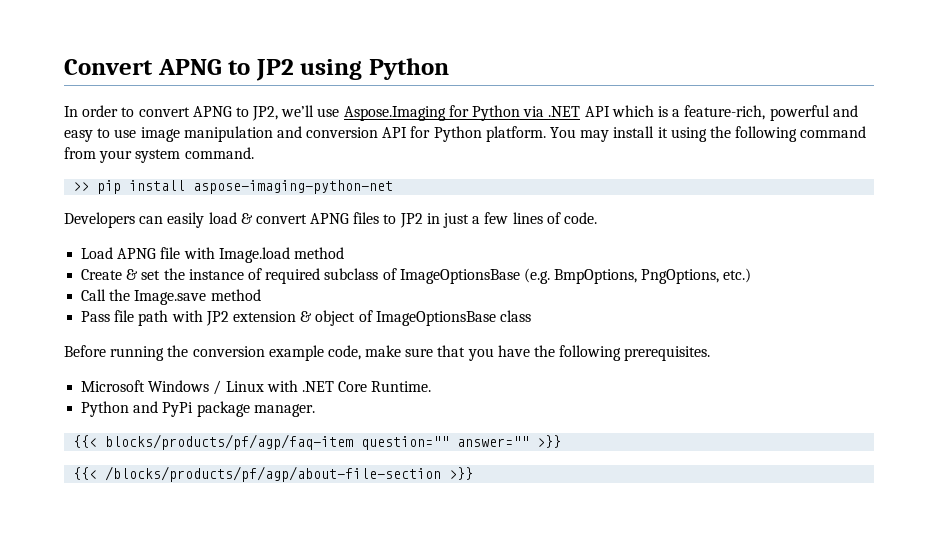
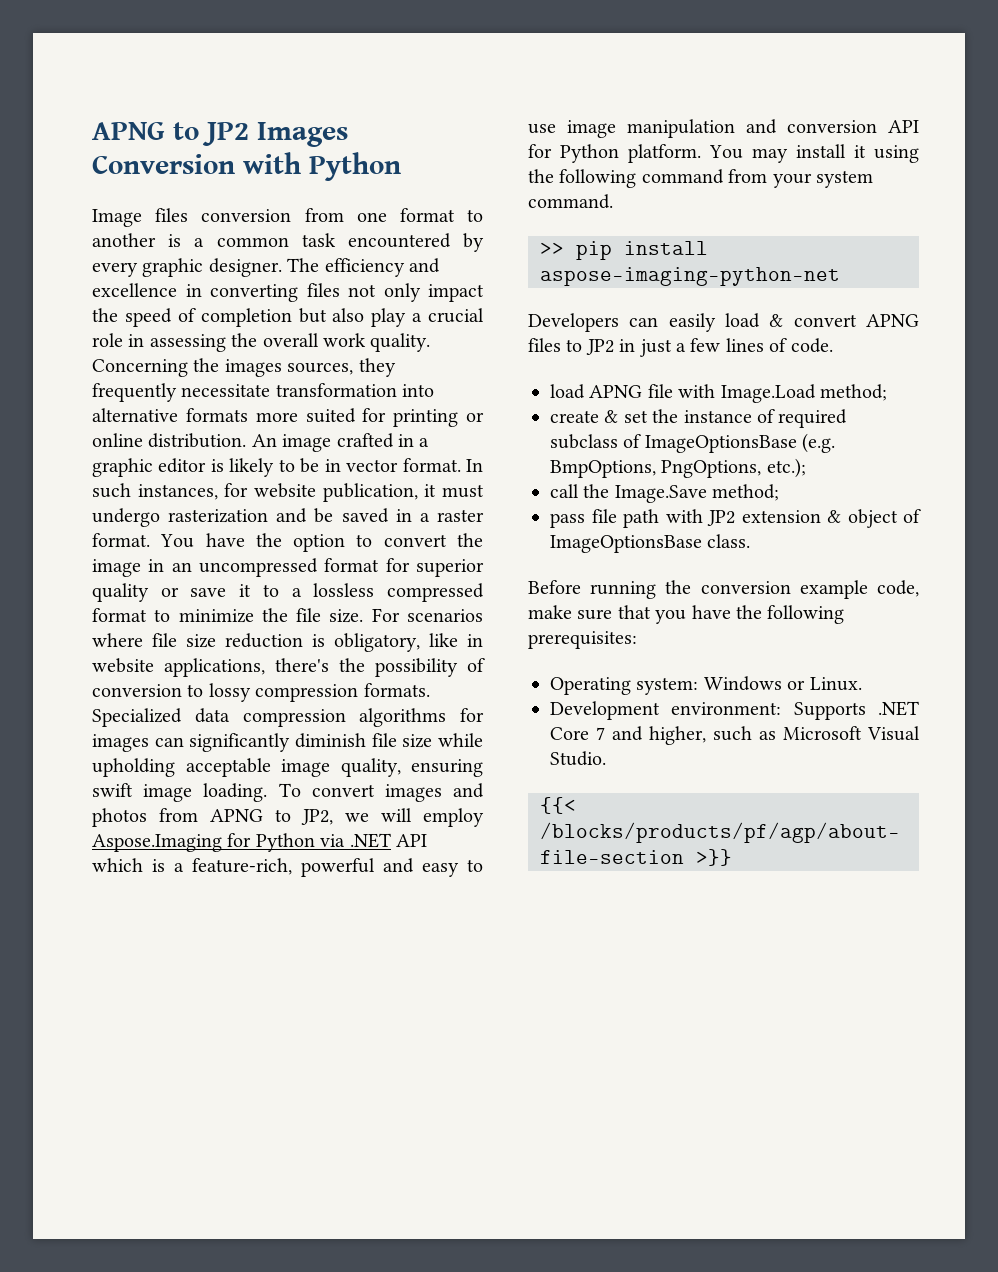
[64,59,153,75] Convert -> (92, 131) none
[300,58,450,80] [64,105,340,121] using Python // In order to convert APNG to JP2, we’ll use -> [257,122,348,147] [92,152,401,181] [92,208,484,227] [92,233,484,252] [92,258,440,277] [92,283,484,302] [92,308,484,327] [92,333,431,352] [92,358,396,377] [92,383,435,402] [92,408,484,427] [92,433,430,452] [92,458,484,477] [92,483,484,502] [92,508,485,527] [92,533,483,552] [92,558,484,577] [92,583,485,602] [92,608,483,623] [92,633,483,652] [92,658,485,677] [92,683,430,702] [92,708,484,727] [92,733,484,752] [92,758,483,777] [92,783,485,802] [92,808,484,827] Images Conversion with Python // Image files conversion from one format to another is a common task encountered by every graphic designer. The efficiency and excellence in converting files not only impact the speed of completion but also play a crucial role in assessing the overall work quality. Concerning the images sources, they frequently necessitate transformation into alternative formats more suited for printing or online distribution. An image crafted in a graphic editor is likely to be in vector format. In such instances, for website publication, it must undergo rasterization and be saved in a raster format. You have the option to convert the image in an uncompressed format for superior quality or save it to a lossless compressed format to minimize the file size. For scenarios where file size reduction is obligatory, like in website applications, there's the possibility of conversion to lossy compression formats. Specialized data compression algorithms for images can significantly diminish file size while upholding acceptable image quality, ensuring swift image loading. To convert images and photos from APNG to JP2, we will employ
[81,247,114,259] Load -> [550,384,585,399] load
[218,247,344,263] [81,269,123,280] Image.load method // Create -> [720,384,887,403] [550,410,599,423] Image.Load method; // create
[723,268,752,283] [81,289,261,305] [81,311,111,322] etc.) // Call the Image.save method // Pass -> [766,458,806,478] [550,484,780,503] [550,513,585,528] etc.); // call the Image.Save method; // pass
[499,310,531,322] class -> [707,534,751,548] class.
[624,346,711,361] [81,380,432,395] [81,401,315,417] [73,434,562,450] prerequisites. // Microsoft Windows / Linux with .NET Core Runtime. // Python and PyPi package manager. // {{< blocks/products/pf/agp/faq-item question="" answer="" >}} -> [528,631,637,649] [550,676,862,695] [550,701,919,720] [550,726,920,745] [550,751,606,766] prerequisites: // Operating system: Windows or Linux. // Development environment: Supports .NET Core 7 and higher, such as Microsoft Visual Studio.

